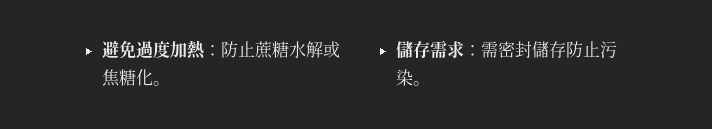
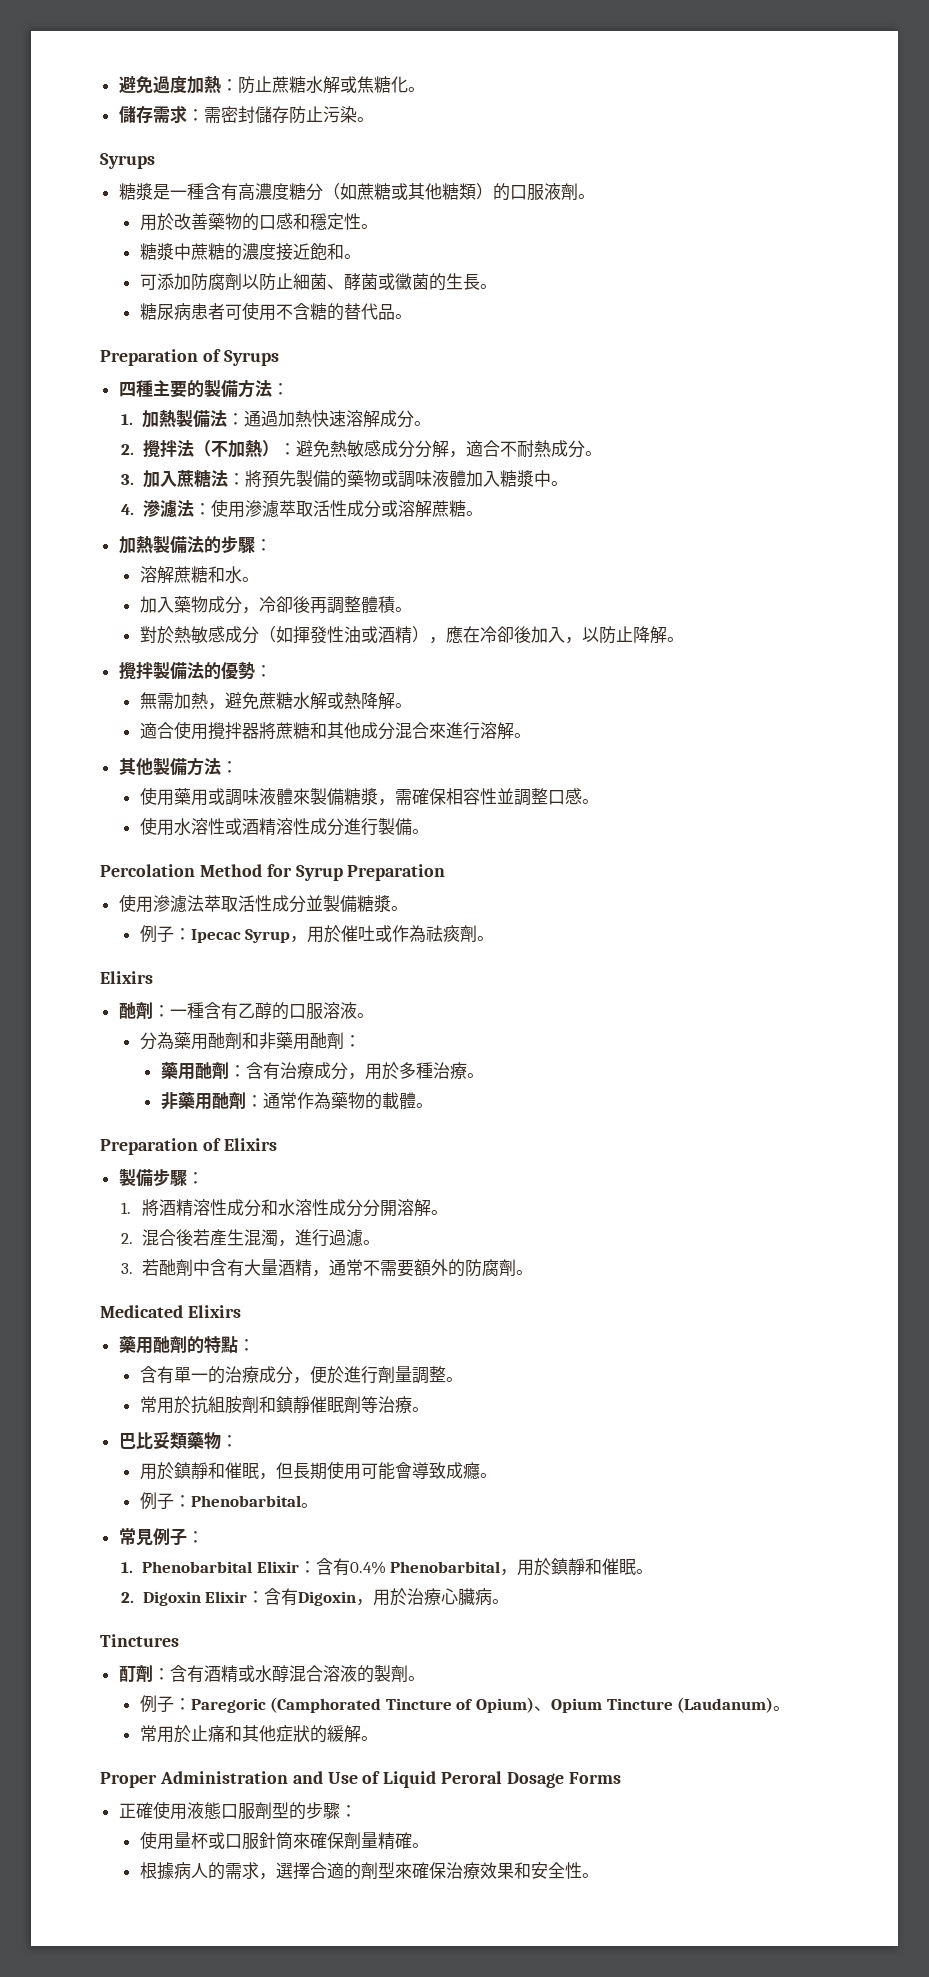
(430, 83) none -> [100,153,155,169] [118,183,595,201] [139,213,378,231] [139,242,361,261] [139,273,497,291] [139,302,412,321] [100,349,279,366] [118,379,289,398] [120,410,431,428] [120,439,602,458] [120,470,568,488] [120,499,483,518] [118,536,272,554] [139,566,259,584] [139,596,412,614] [139,626,684,644] [118,661,272,680] [139,692,412,710] [139,721,531,740] [118,757,238,776] [139,787,599,806] [139,817,429,836] [100,864,446,881] [118,894,408,913] [139,925,495,943] [100,971,153,984] [118,1002,374,1020] [139,1032,361,1050] [160,1062,484,1080] [160,1092,433,1110] [100,1138,277,1155] [118,1169,204,1187] [120,1199,448,1217] [120,1229,380,1247] [120,1259,533,1277] [100,1305,241,1318] [118,1336,255,1354] [139,1366,463,1384] [139,1396,429,1414] [118,1432,238,1450] [139,1461,497,1480] [139,1492,318,1510] [118,1528,204,1546] [120,1558,654,1576] [120,1588,510,1606] [100,1634,179,1647] [118,1665,425,1683] [139,1695,791,1713] [139,1725,378,1743] [100,1771,621,1788] [118,1801,357,1820] [139,1831,429,1850] [139,1862,599,1880] // Syrups // 糖漿是一種含有高濃度糖分（如蔗糖或其他糖類）的口服液劑。 // 用於改善藥物的口感和穩定性。 // 糖漿中蔗糖的濃度接近飽和。 // 可添加防腐劑以防止細菌、酵菌或黴菌的生長。 // 糖尿病患者可使用不含糖的替代品。 // Preparation of Syrups // 四種主要的製備方法： // 1.加熱製備法：通過加熱快速溶解成分。 // 2.攪拌法（不加熱）：避免熱敏感成分分解，適合不耐熱成分。 // 3.加入蔗糖法：將預先製備的藥物或調味液體加入糖漿中。 // 4.滲濾法：使用滲濾萃取活性成分或溶解蔗糖。 // 加熱製備法的步驟： // 溶解蔗糖和水。 // 加入藥物成分，冷卻後再調整體積。 // 對於熱敏感成分（如揮發性油或酒精），應在冷卻後加入，以防止降解。 // 攪拌製備法的優勢： // 無需加熱，避免蔗糖水解或熱降解。 // 適合使用攪拌器將蔗糖和其他成分混合來進行溶解。 // 其他製備方法： // 使用藥用或調味液體來製備糖漿，需確保相容性並調整口感。 // 使用水溶性或酒精溶性成分進行製備。 // Percolation Method for Syrup Preparation // 使用滲濾法萃取活性成分並製備糖漿。 // 例子：Ipecac Syrup，用於催吐或作為祛痰劑。 // Elixirs // 酏劑：一種含有乙醇的口服溶液。 // 分為藥用酏劑和非藥用酏劑： // 藥用酏劑：含有治療成分，用於多種治療。 // 非藥用酏劑：通常作為藥物的載體。 // Preparation of Elixirs // 製備步驟： // 1.將酒精溶性成分和水溶性成分分開溶解。 // 2.混合後若產生混濁，進行過濾。 // 3.若酏劑中含有大量酒精，通常不需要額外的防腐劑。 // Medicated Elixirs // 藥用酏劑的特點： // 含有單一的治療成分，便於進行劑量調整。 // 常用於抗組胺劑和鎮靜催眠劑等治療。 // 巴比妥類藥物： // 用於鎮靜和催眠，但長期使用可能會導致成癮。 // 例子：Phenobarbital。 // 常見例子： // 1. Phenobarbital Elixir：含有0.4% Phenobarbital，用於鎮靜和催眠。 // 2. Digoxin Elixir：含有Digoxin，用於治療心臟病。 // Tinctures // 酊劑：含有酒精或水醇混合溶液的製劑。 // 例子：Paregoric (Camphorated Tincture of Opium)、Opium Tincture (Laudanum)。 // 常用於止痛和其他症狀的緩解。 // Proper Administration and Use of Liquid Peroral Dosage Forms // 正確使用液態口服劑型的步驟： // 使用量杯或口服針筒來確保劑量精確。 // 根據病人的需求，選擇合適的劑型來確保治療效果和安全性。

